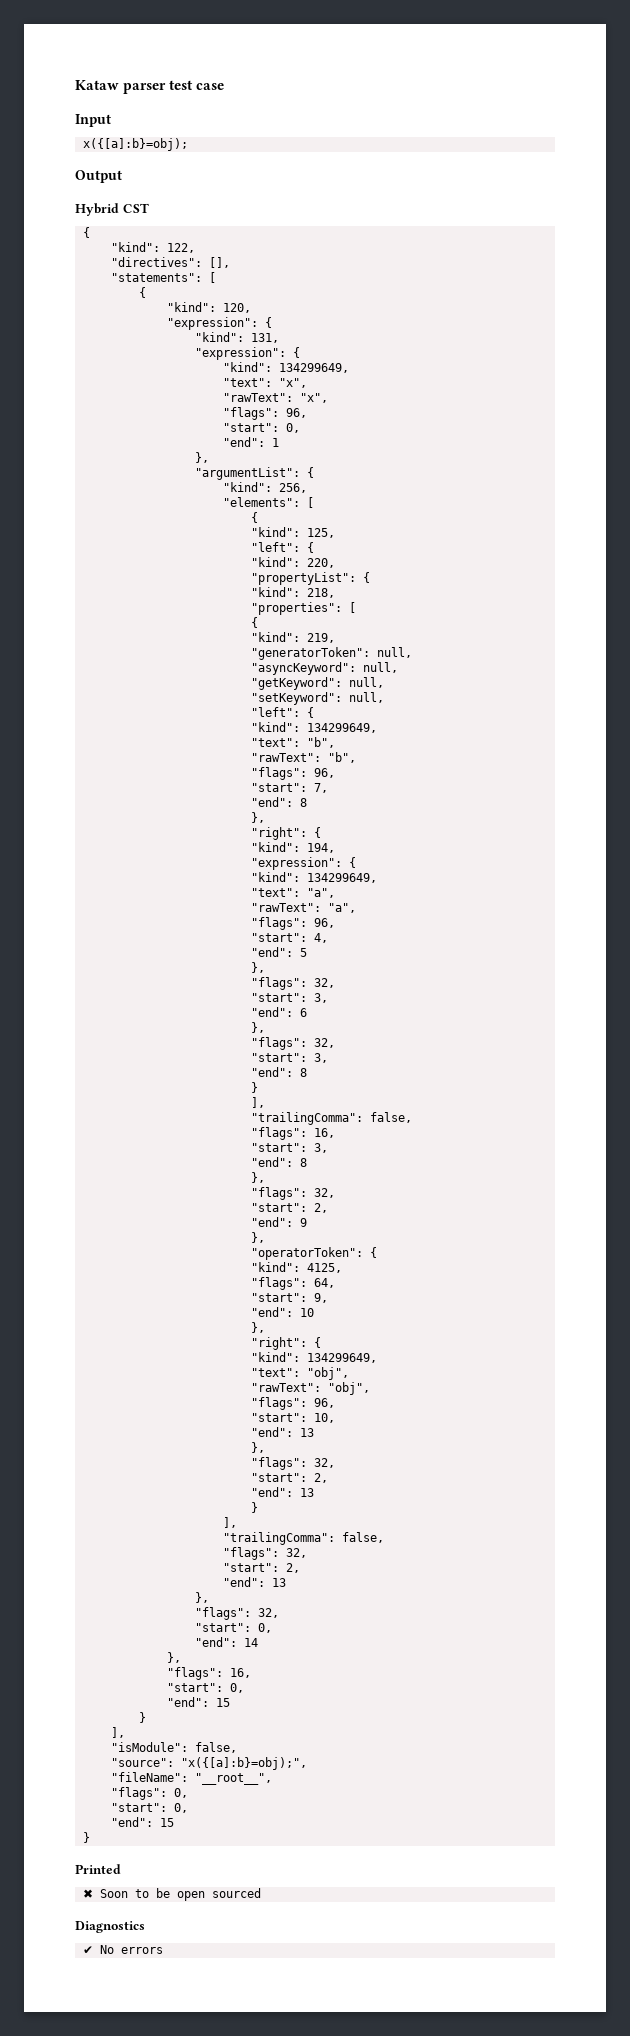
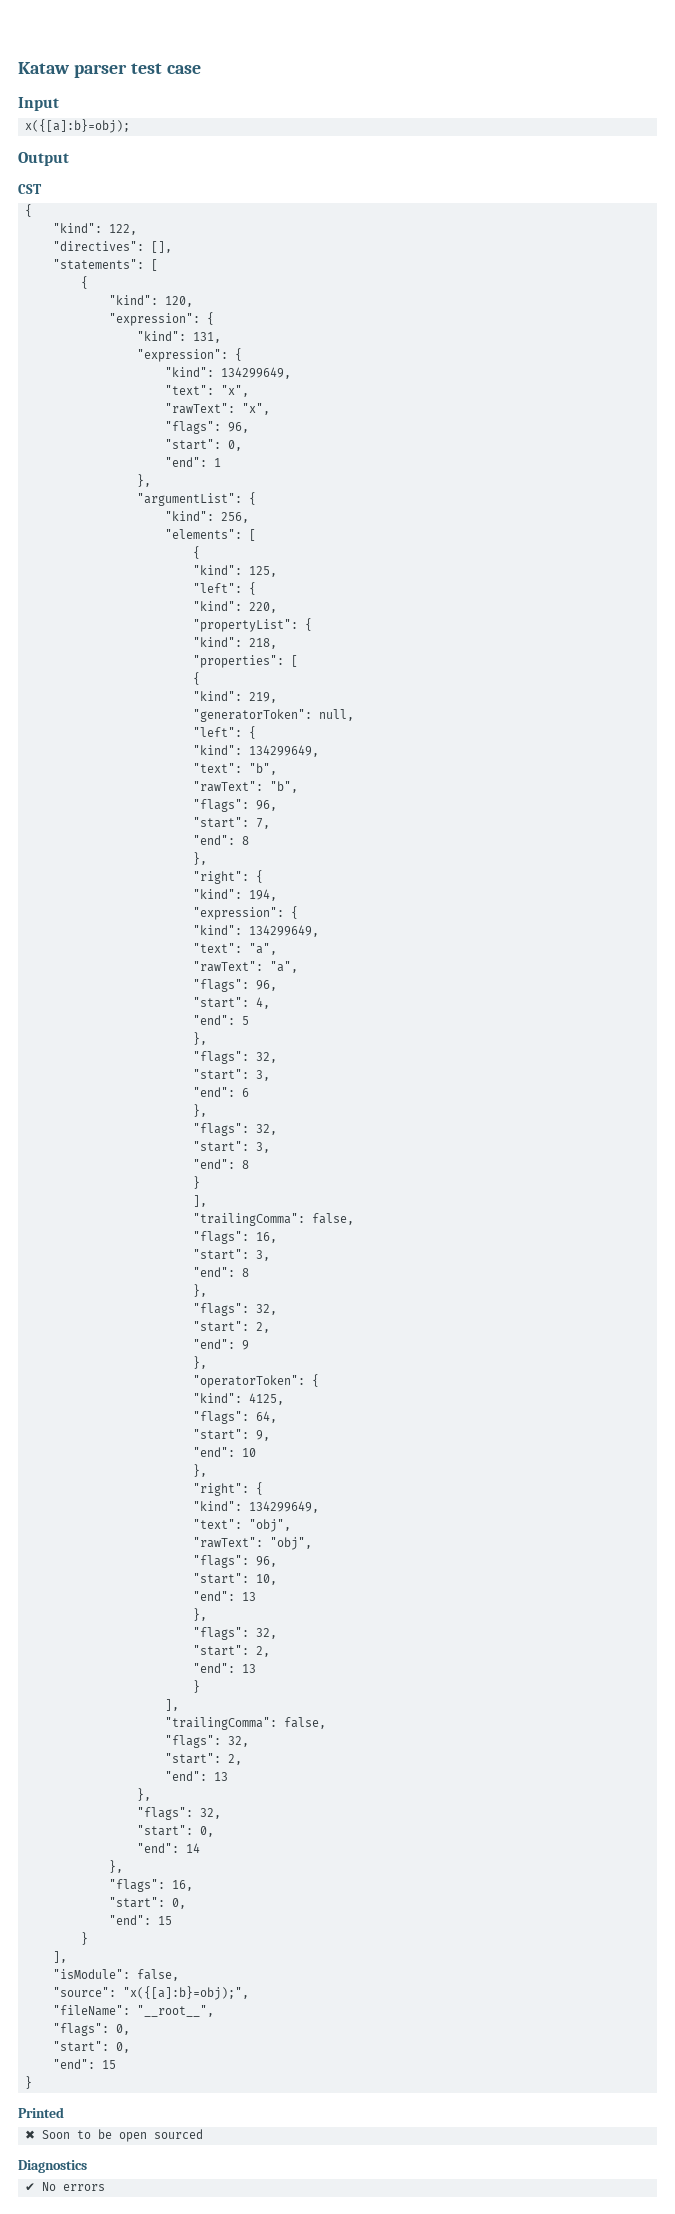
[75,203,119,216] Hybrid -> (69, 159) none
[250,662,398,675] [250,677,384,690] [250,692,384,705] // "asyncKeyword": null, // "getKeyword": null, // "setKeyword": null, -> (354, 715) none

